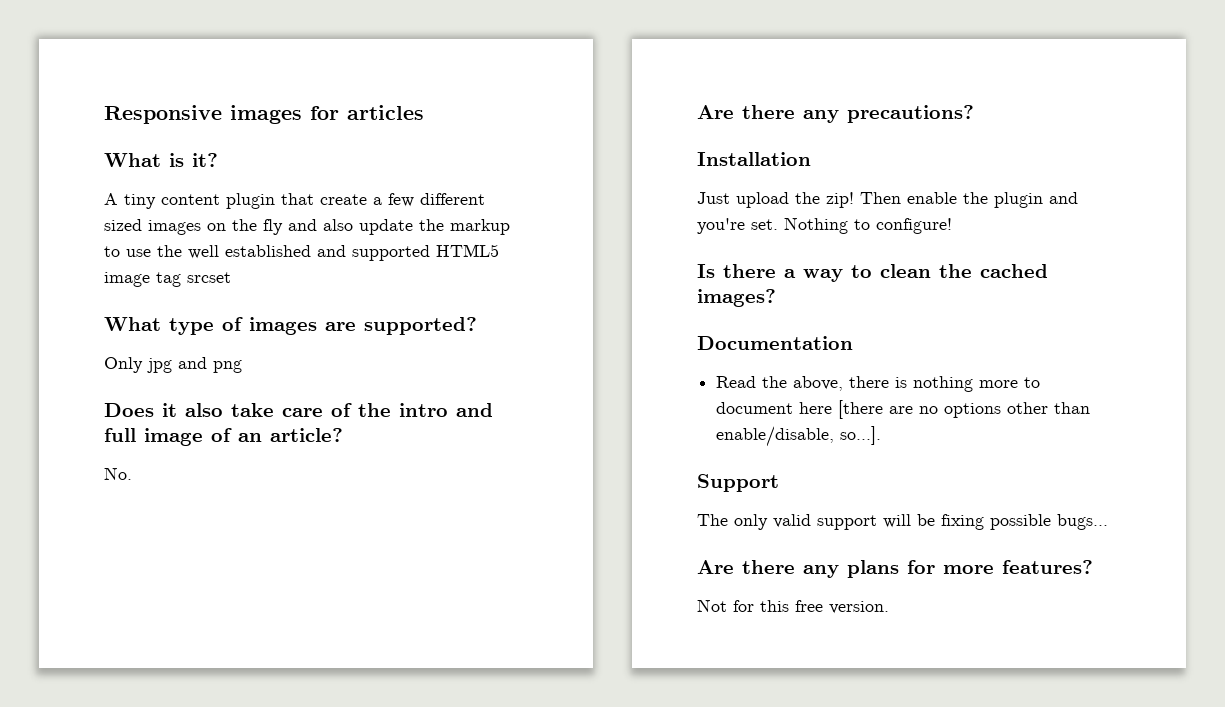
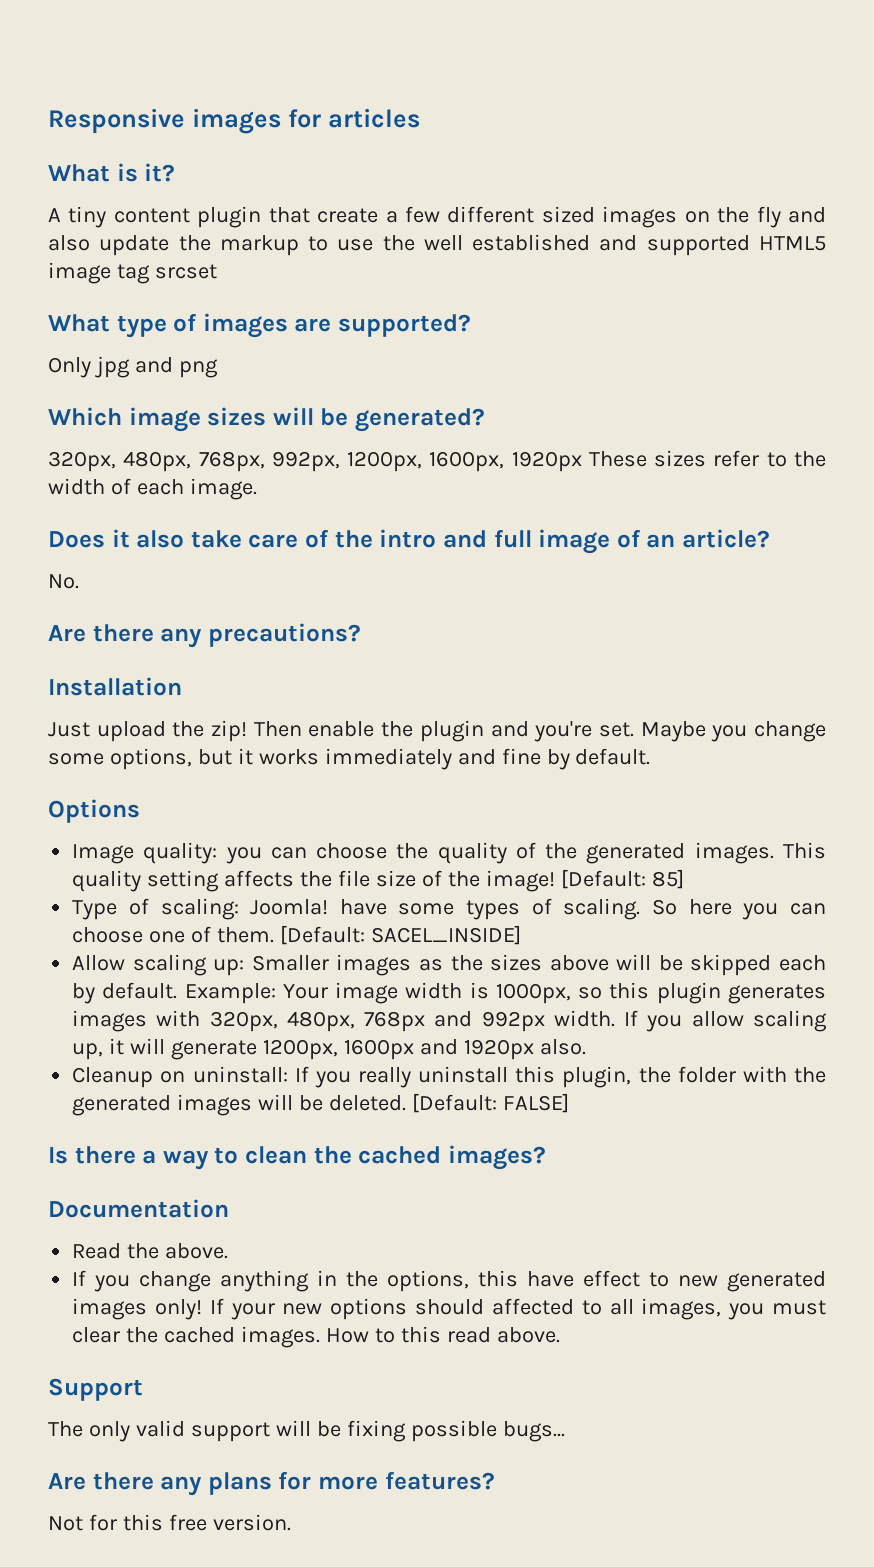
(242, 366) none -> [48,407,486,432] [48,450,826,472] [48,478,257,500] // Which image sizes will be generated? // 320px, 480px, 768px, 992px, 1200px, 1600px, 1920px These sizes refer to the width of each image.
[784,217,952,234] Nothing to configure! -> [640,721,827,742] [48,748,651,770] [48,799,140,823] [72,842,826,864] [72,869,684,892] [72,898,826,920] [72,925,521,945] [72,954,827,976] [72,982,826,1004] [72,1010,827,1032] [72,1038,586,1060] [72,1066,826,1088] [72,1093,569,1116] Maybe you change some options, but it works immediately and fine by default. // Options // Image quality: you can choose the quality of the generated images. This quality setting affects the file size of the image! [Default: 85] // Type of scaling: Joomla! have some types of scaling. So here you can choose one of them. [Default: SACEL_INSIDE] // Allow scaling up: Smaller images as the sizes above will be skipped each by default. Example: Your image width is 1000px, so this plugin generates images with 320px, 480px, 768px and 992px width. If you allow scaling up, it will generate 1200px, 1600px and 1920px also. // Cleanup on uninstall: If you really uninstall this plugin, the folder with the generated images will be deleted. [Default: FALSE]
[793,376,1041,392] [716,400,1091,419] [716,426,882,447] above, there is nothing more to document here [there are no options other than enable/disable, so...]. -> [165,1243,229,1259] [72,1270,827,1292] [72,1298,827,1320] [72,1326,560,1348] above. // If you change anything in the options, this have effect to new generated images only! If your new options should affected to all images, you must clear the cached images. How to this read above.

